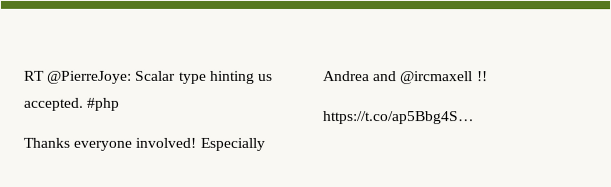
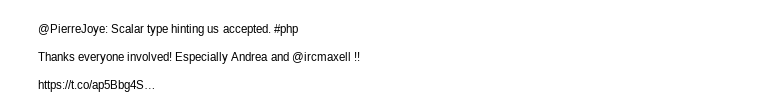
[24,70,45,81] RT -> (38, 30) none

